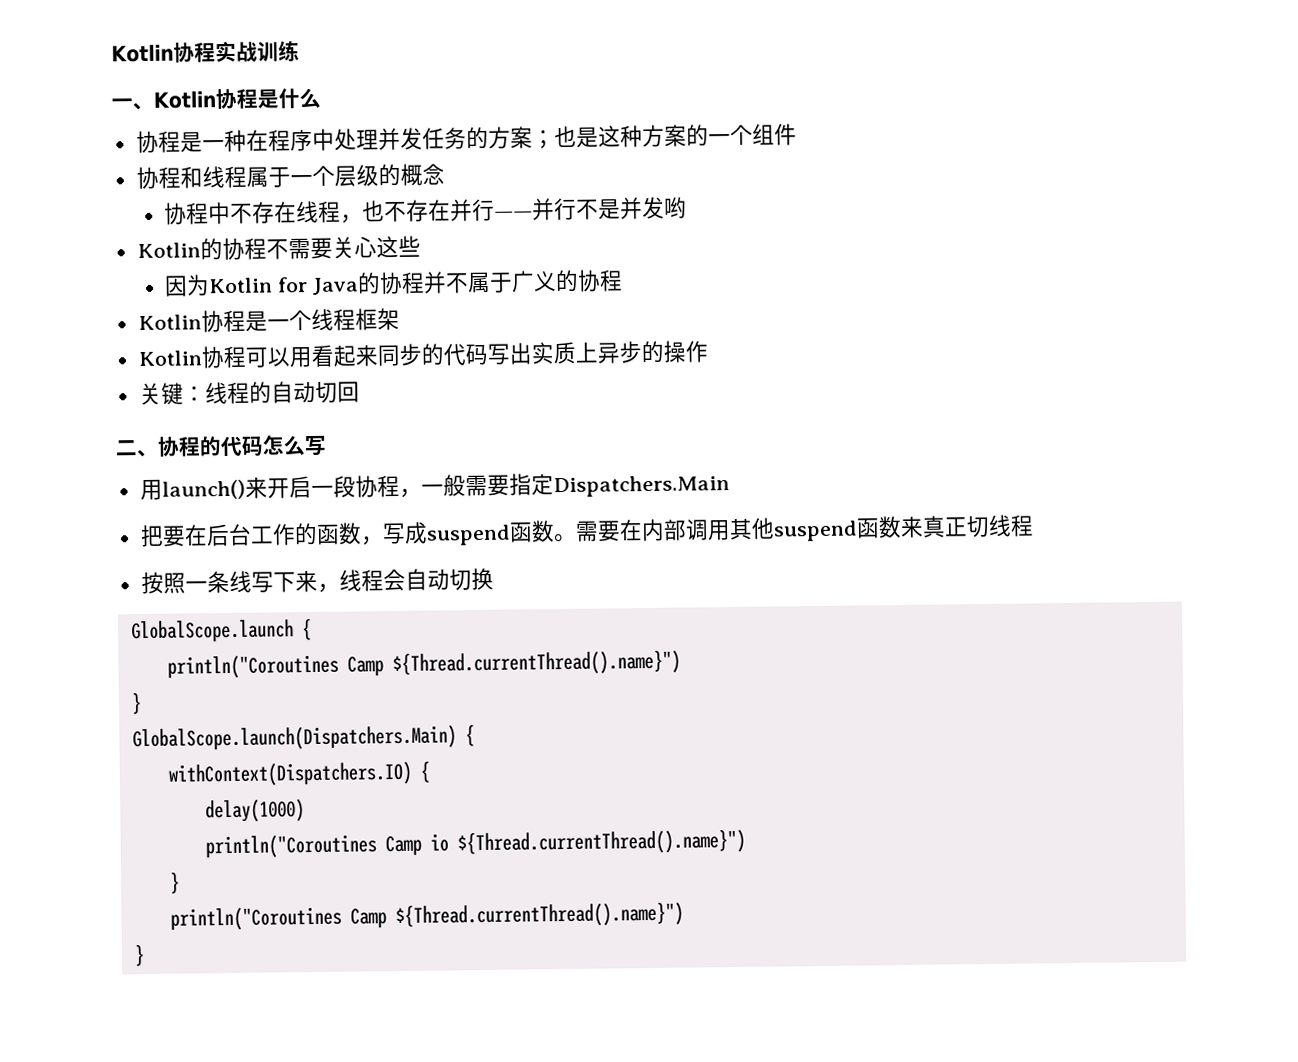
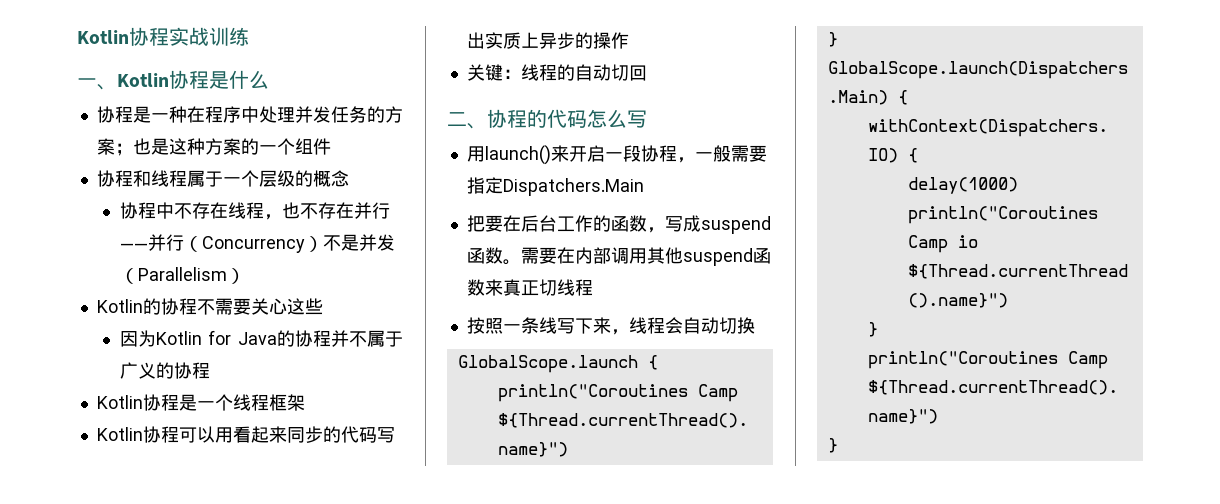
[576,196,688,220] 不是并发哟 -> [183,234,395,253] [119,267,245,284] （Concurrency）不是并发（Parallelism）

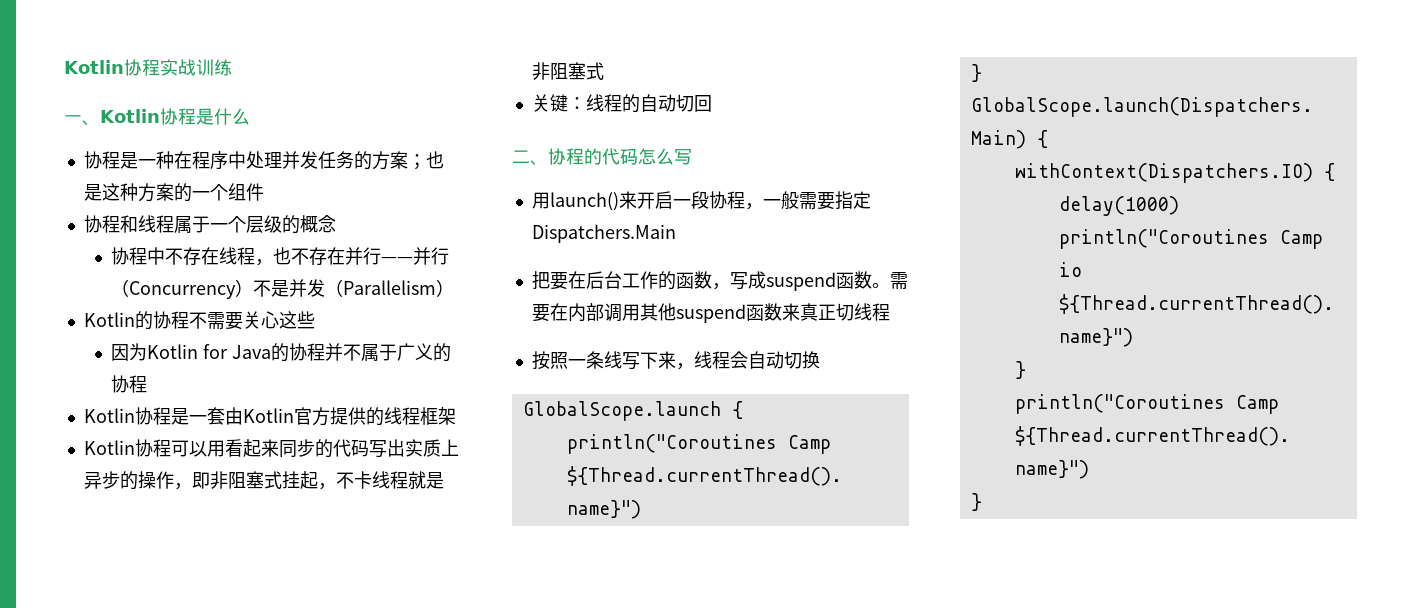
[214,394,233,411] 个 -> [206,407,384,426] 套由Kotlin官方提供的
(629, 40) none -> [173,471,444,490] [531,62,604,80] ，即非阻塞式挂起，不卡线程就是非阻塞式

